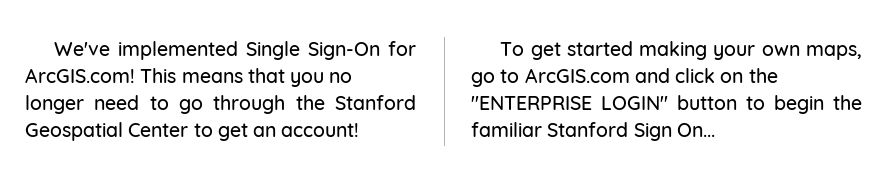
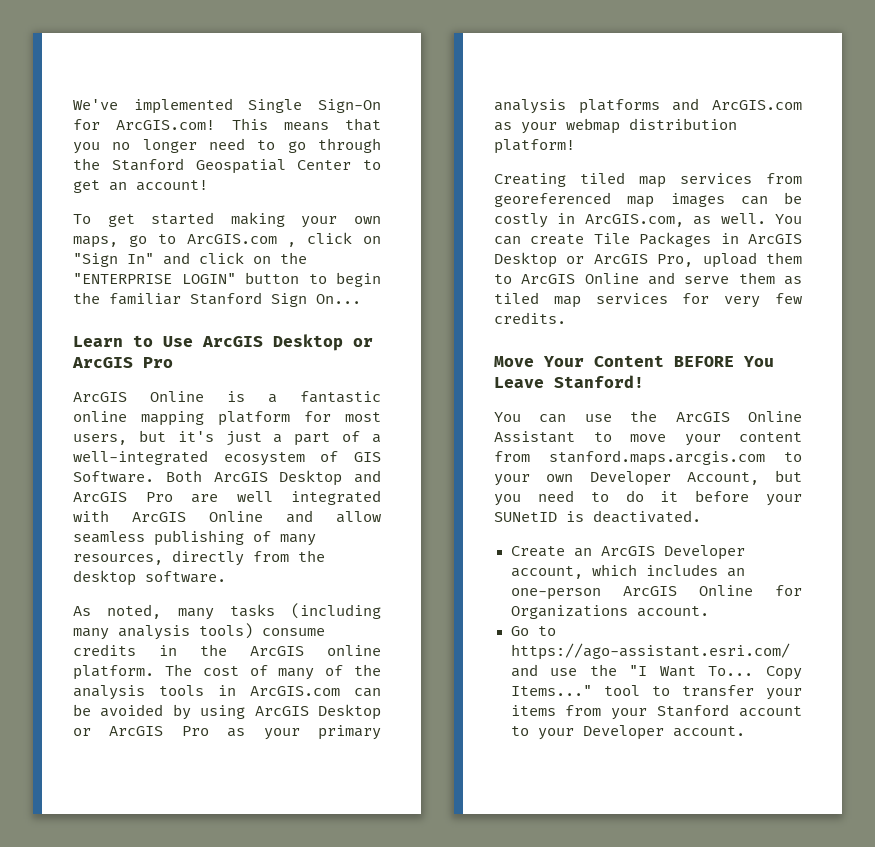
(630, 75) none -> [287,232,381,247] [73,253,154,267] , click on "Sign In"
(715, 130) none -> [73,334,373,351] [72,357,173,368] [73,391,381,403] [73,411,381,426] [73,430,381,446] [73,450,381,466] [73,470,381,486] [73,490,381,505] [73,510,381,523] [73,530,316,546] [73,550,325,566] [73,570,226,586] [73,603,381,620] [73,623,325,640] [73,644,381,656] [73,664,381,680] [73,685,381,700] [73,704,381,720] [73,725,381,740] [494,98,802,114] [494,118,737,134] [494,139,575,154] [494,172,802,188] [494,192,802,208] [494,213,802,228] [494,232,802,247] [494,252,802,268] [494,272,802,285] [494,292,802,308] [494,312,566,324] [494,355,774,367] [494,375,644,388] [494,410,802,423] [494,431,802,446] [494,450,802,466] [494,470,802,486] [494,490,802,506] [494,510,701,523] [510,545,745,560] [510,564,745,579] [510,585,802,600] [510,605,709,619] [510,626,556,636] [510,643,790,660] [510,664,802,680] [510,685,802,700] [510,704,802,720] [510,725,745,740] // Learn to Use ArcGIS Desktop or ArcGIS Pro // ArcGIS Online is a fantastic online mapping platform for most users, but it's just a part of a well-integrated ecosystem of GIS Software. Both ArcGIS Desktop and ArcGIS Pro are well integrated with ArcGIS Online and allow seamless publishing of many resources, directly from the desktop software. // As noted, many tasks (including many analysis tools) consume credits in the ArcGIS online platform. The cost of many of the analysis tools in ArcGIS.com can be avoided by using ArcGIS Desktop or ArcGIS Pro as your primary analysis platforms and ArcGIS.com as your webmap distribution platform! // Creating tiled map services from georeferenced map images can be costly in ArcGIS.com, as well. You can create Tile Packages in ArcGIS Desktop or ArcGIS Pro, upload them to ArcGIS Online and serve them as tiled map services for very few credits. // Move Your Content BEFORE You Leave Stanford! // You can use the ArcGIS Online Assistant to move your content from stanford.maps.arcgis.com to your own Developer Account, but you need to do it before your SUNetID is deactivated. // Create an ArcGIS Developer account, which includes an one-person ArcGIS Online for Organizations account. // Go to https://ago-assistant.esri.com/ and use the "I Want To... Copy Items..." tool to transfer your items from your Stanford account to your Developer account.

